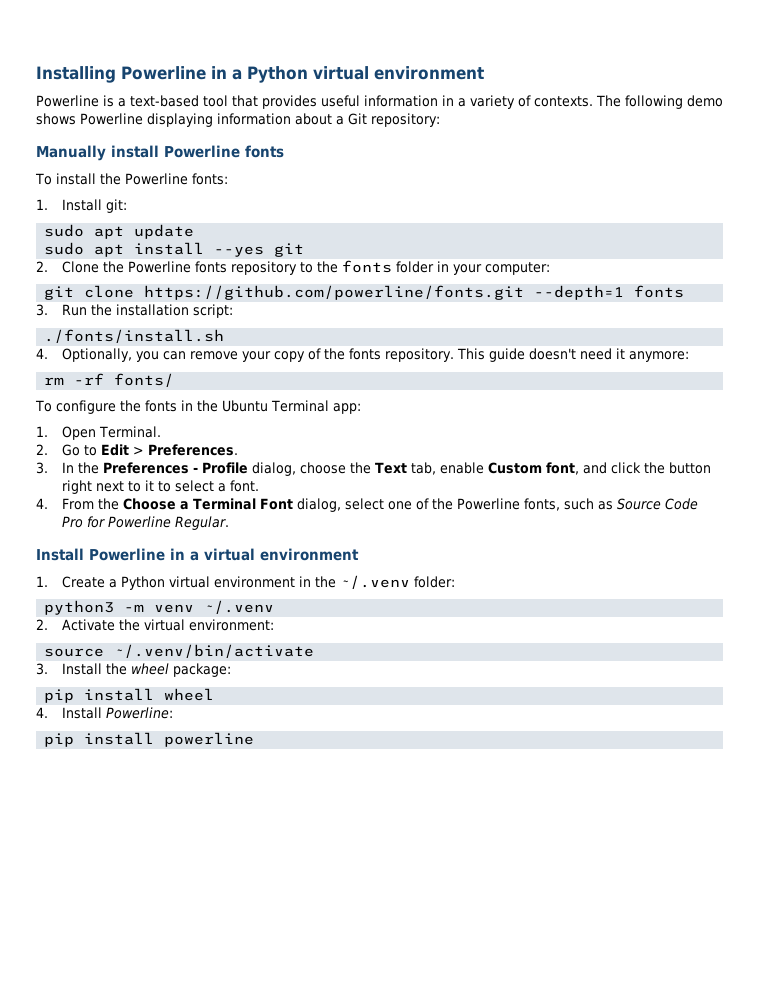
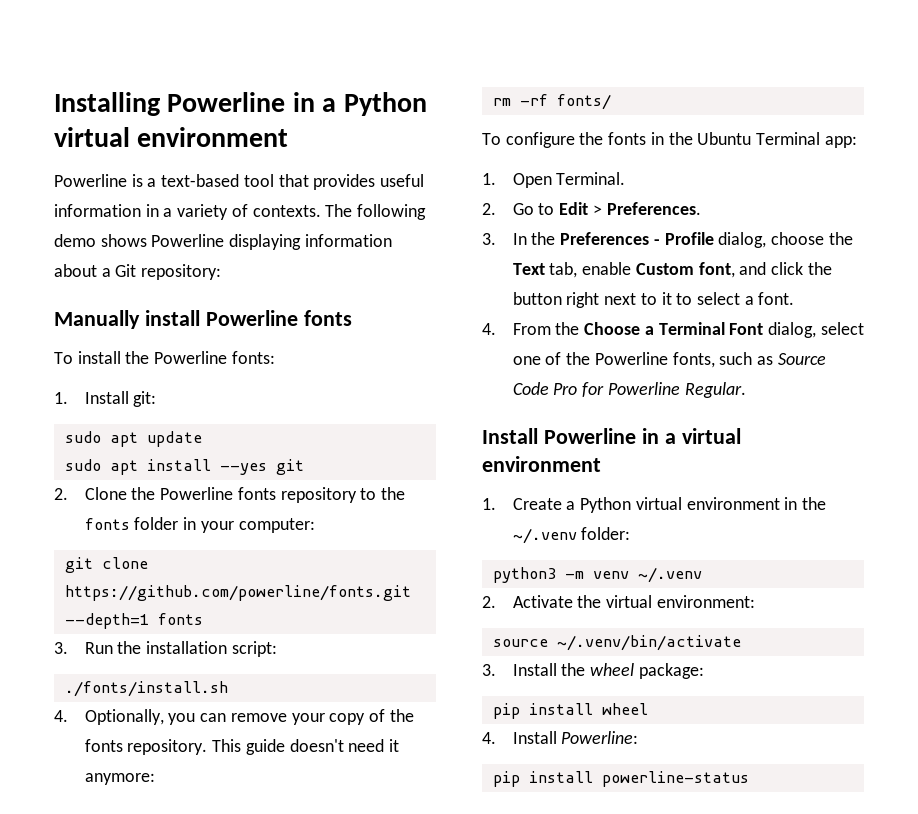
[164,732,255,747] powerline -> [601,771,749,787] powerline-status

